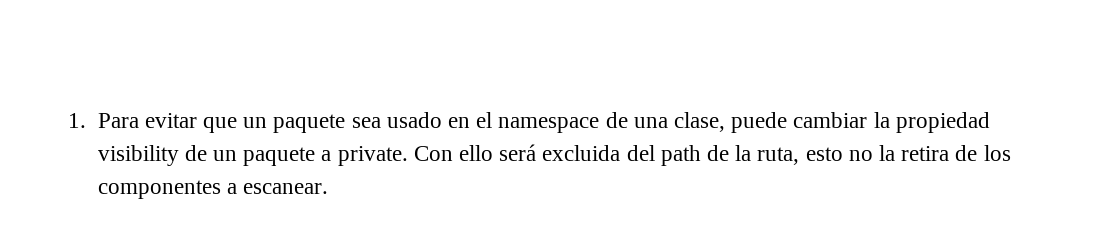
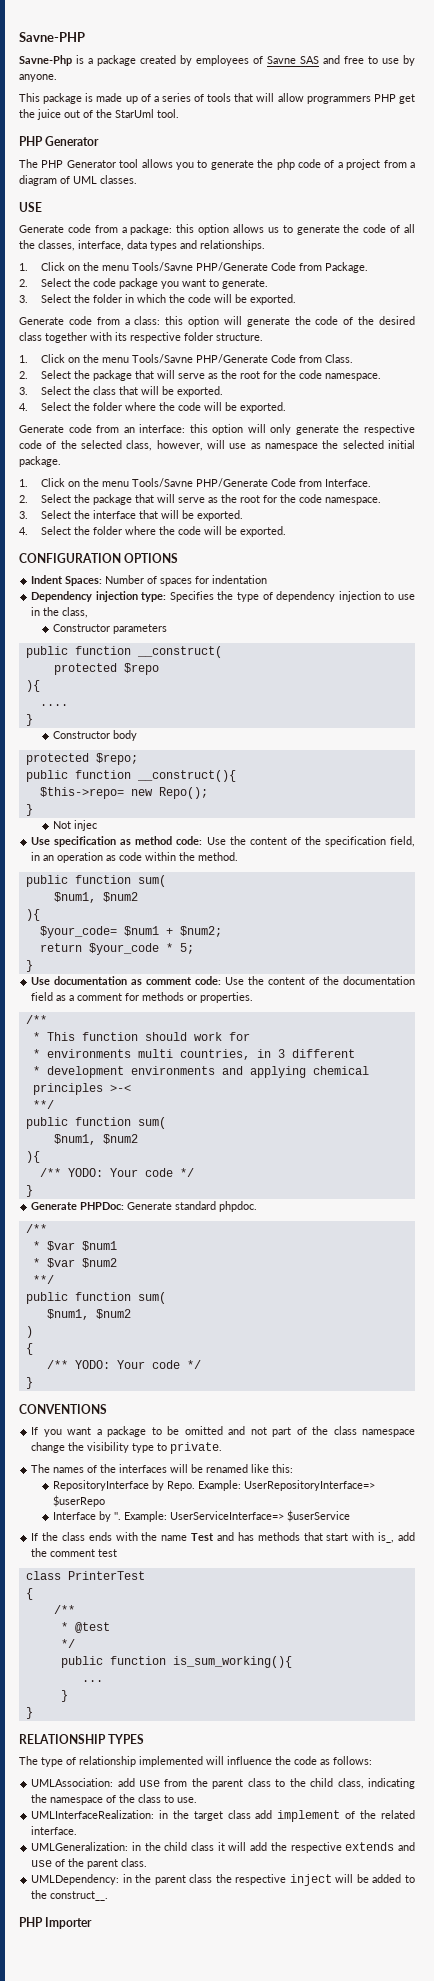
[68,112,990,133] [97,144,1011,166] [97,180,328,199] 1. Para evitar que un paquete sea usado en el namespace de una clase, puede cambiar la propiedad visibility de un paquete a private. Con ello será excluida del path de la ruta, esto no la retira de los componentes a escanear. -> [19,32,85,42] [19,55,415,66] [19,74,57,82] [19,93,415,104] [19,109,179,120] [19,136,100,146] [19,159,415,170] [19,175,137,186] [19,202,42,212] [19,224,415,235] [19,240,265,251] [19,262,368,273] [19,278,268,289] [19,294,296,305] [19,316,416,327] [19,332,263,343] [19,354,353,363] [19,370,381,381] [19,386,223,397] [19,402,286,413] [19,424,415,435] [19,440,415,451] [19,456,61,467] [19,478,371,487] [19,494,381,505] [19,510,243,521] [19,526,286,537] [19,553,179,563] [31,575,268,586] [31,591,415,602] [31,607,89,618] [52,624,167,634] [25,646,222,658] [53,663,159,675] [25,680,40,692] [39,704,68,706] [25,714,33,726] [52,730,137,741] [25,753,138,765] [25,770,236,782] [39,787,208,799] [25,804,33,816] [52,820,97,831] [31,836,415,847] [31,852,239,863] [25,875,166,887] [53,892,138,903] [25,909,40,921] [39,926,222,938] [39,943,194,955] [25,960,33,972] [31,976,416,985] [31,992,254,1003] [25,1015,47,1024] [32,1032,250,1041] [32,1049,355,1060] [32,1066,369,1078] [32,1083,131,1095] [32,1100,54,1109] [25,1117,166,1129] [53,1134,138,1145] [25,1151,40,1163] [39,1168,194,1177] [25,1185,33,1197] [31,1201,258,1212] [25,1224,47,1233] [32,1241,117,1251] [32,1258,117,1268] [32,1275,54,1284] [25,1292,166,1304] [46,1309,131,1320] [25,1326,33,1338] [25,1343,33,1355] [46,1360,201,1369] [25,1377,33,1389] [19,1404,107,1414] [31,1426,415,1437] [31,1442,223,1454] [31,1464,294,1473] [52,1480,375,1491] [52,1495,105,1507] [52,1510,350,1522] [31,1532,415,1543] [31,1548,118,1557] [25,1571,145,1580] [25,1588,33,1600] [53,1605,75,1614] [60,1622,110,1633] [60,1639,75,1648] [60,1656,292,1668] [81,1680,103,1682] [60,1690,68,1702] [25,1707,33,1719] [19,1734,145,1744] [19,1756,372,1767] [31,1778,415,1789] [31,1794,198,1805] [31,1810,415,1822] [31,1826,78,1835] [31,1842,415,1853] [31,1858,148,1869] [31,1874,416,1886] [31,1890,109,1901] [19,1917,93,1929] Savne-PHP // Savne-Php is a package created by employees of Savne SAS and free to use by anyone. // This package is made up of a series of tools that will allow programmers PHP get the juice out of the StarUml tool. // PHP Generator // The PHP Generator tool allows you to generate the php code of a project from a diagram of UML classes. // USE // Generate code from a package: this option allows us to generate the code of all the classes, interface, data types and relationships. // 1. Click on the menu Tools/Savne PHP/Generate Code from Package. // 2. Select the code package you want to generate. // 3. Select the folder in which the code will be exported. // Generate code from a class: this option will generate the code of the desired class together with its respective folder structure. // 1. Click on the menu Tools/Savne PHP/Generate Code from Class. // 2. Select the package that will serve as the root for the code namespace. // 3. Select the class that will be exported. // 4. Select the folder where the code will be exported. // Generate code from an interface: this option will only generate the respective code of the selected class, however, will use as namespace the selected initial package. // 1. Click on the menu Tools/Savne PHP/Generate Code from Interface. // 2. Select the package that will serve as the root for the code namespace. // 3. Select the interface that will be exported. // 4. Select the folder where the code will be exported. // CONFIGURATION OPTIONS // Indent Spaces: Number of spaces for indentation // Dependency injection type: Specifies the type of dependency injection to use in the class, // Constructor parameters // public function __construct( // protected $repo // ){ // .... // } // Constructor body // protected $repo; // public function __construct(){ // $this->repo= new Repo(); // } // Not injec // Use specification as method code: Use the content of the specification field, in an operation as code within the method. // public function sum( // $num1, $num2 // ){ // $your_code= $num1 + $num2; // return $your_code * 5; // } // Use documentation as comment code: Use the content of the documentation field as a comment for methods or properties. // /** // * This function should work for // * environments multi countries, in 3 different // * development environments and applying chemical principles >-< // **/ // public function sum( // $num1, $num2 // ){ // /** YODO: Your code */ // } // Generate PHPDoc: Generate standard phpdoc. // /** // * $var $num1 // * $var $num2 // **/ // public function sum( // $num1, $num2 // ) // { // /** YODO: Your code */ // } // CONVENTIONS // If you want a package to be omitted and not part of the class namespace change the visibility type to private. // The names of the interfaces will be renamed like this: // RepositoryInterface by Repo. Example: UserRepositoryInterface=> $userRepo // Interface by ''. Example: UserServiceInterface=> $userService // If the class ends with the name Test and has methods that start with is_, add the comment test // class PrinterTest // { // /** // * @test // */ // public function is_sum_working(){ // ... // } // } // RELATIONSHIP TYPES // The type of relationship implemented will influence the code as follows: // UMLAssociation: add use from the parent class to the child class, indicating the namespace of the class to use. // UMLInterfaceRealization: in the target class add implement of the related interface. // UMLGeneralization: in the child class it will add the respective extends and use of the parent class. // UMLDependency: in the parent class the respective inject will be added to the construct__. // PHP Importer

